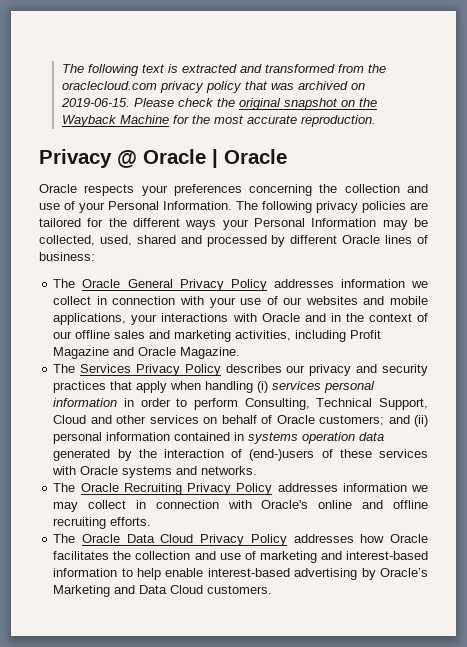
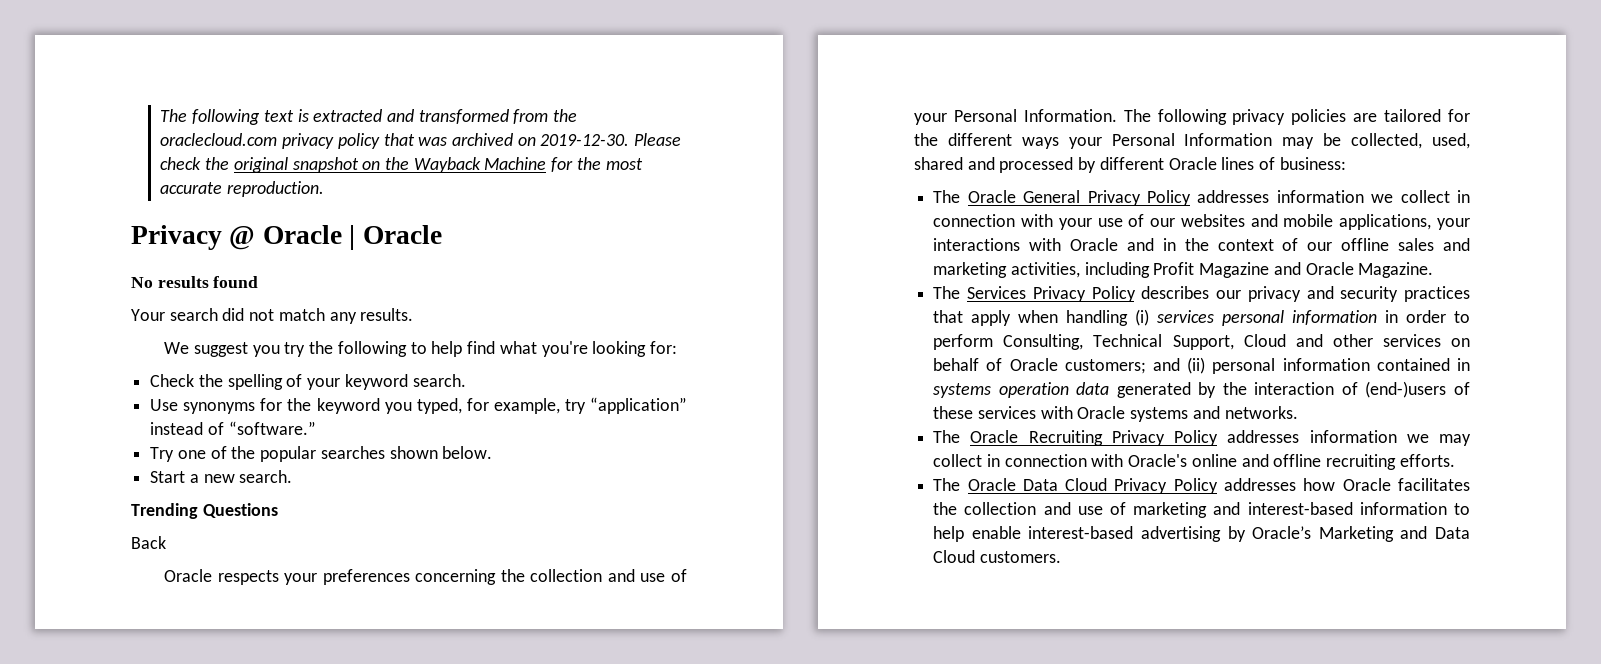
[60,98,130,107] 2019-06-15. -> [540,134,630,146] 2019-12-30.
(287, 156) none -> [131,276,259,288] [131,308,414,324] [164,341,677,357] [150,374,466,390] [150,397,687,414] [150,421,316,435] [150,446,493,462] [150,470,293,483] [131,503,278,519] [131,536,166,549] // No results found // Your search did not match any results. // We suggest you try the following to help find what you're looking for: // Check the spelling of your keyword search. // Use synonyms for the keyword you typed, for example, try “application” instead of “software.” // Try one of the popular searches shown below. // Start a new search. // Trending Questions // Back

